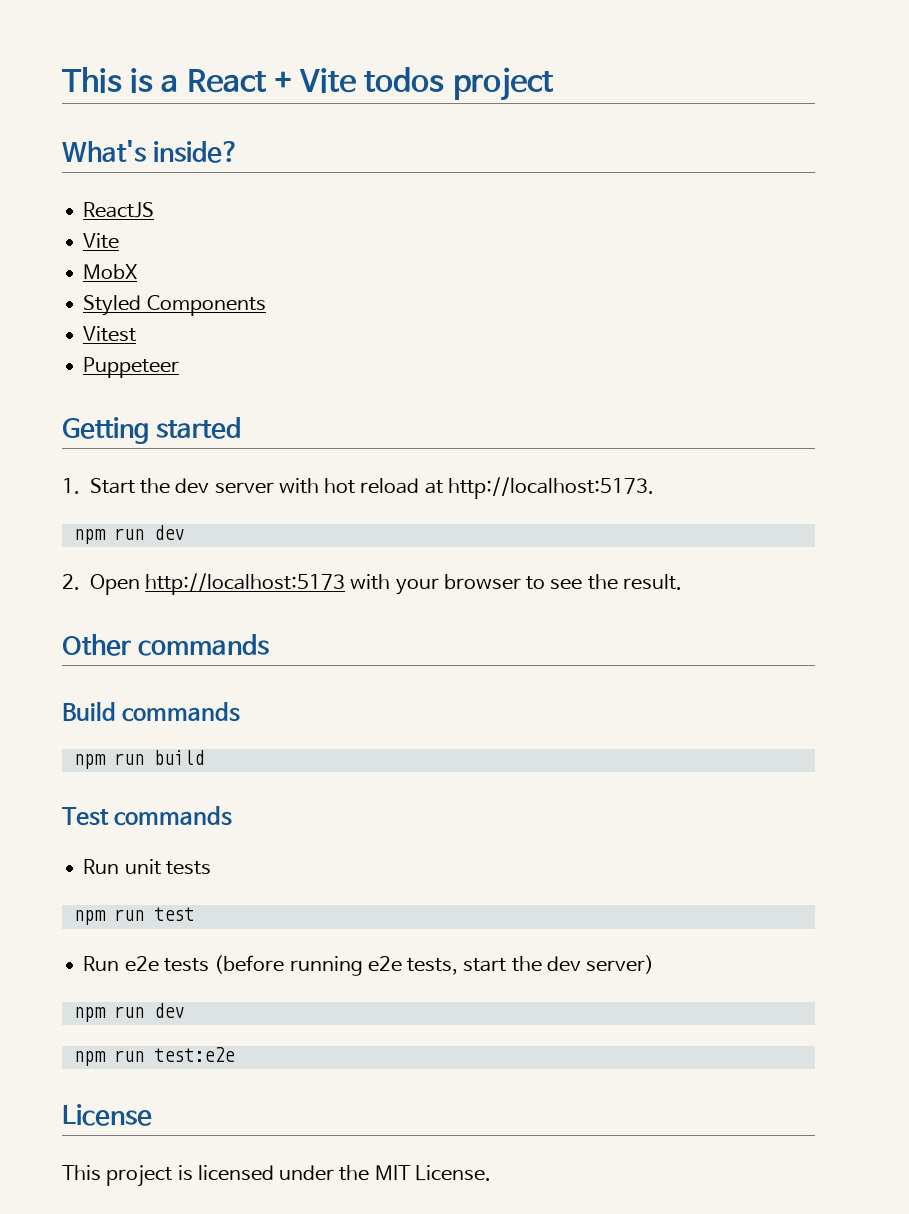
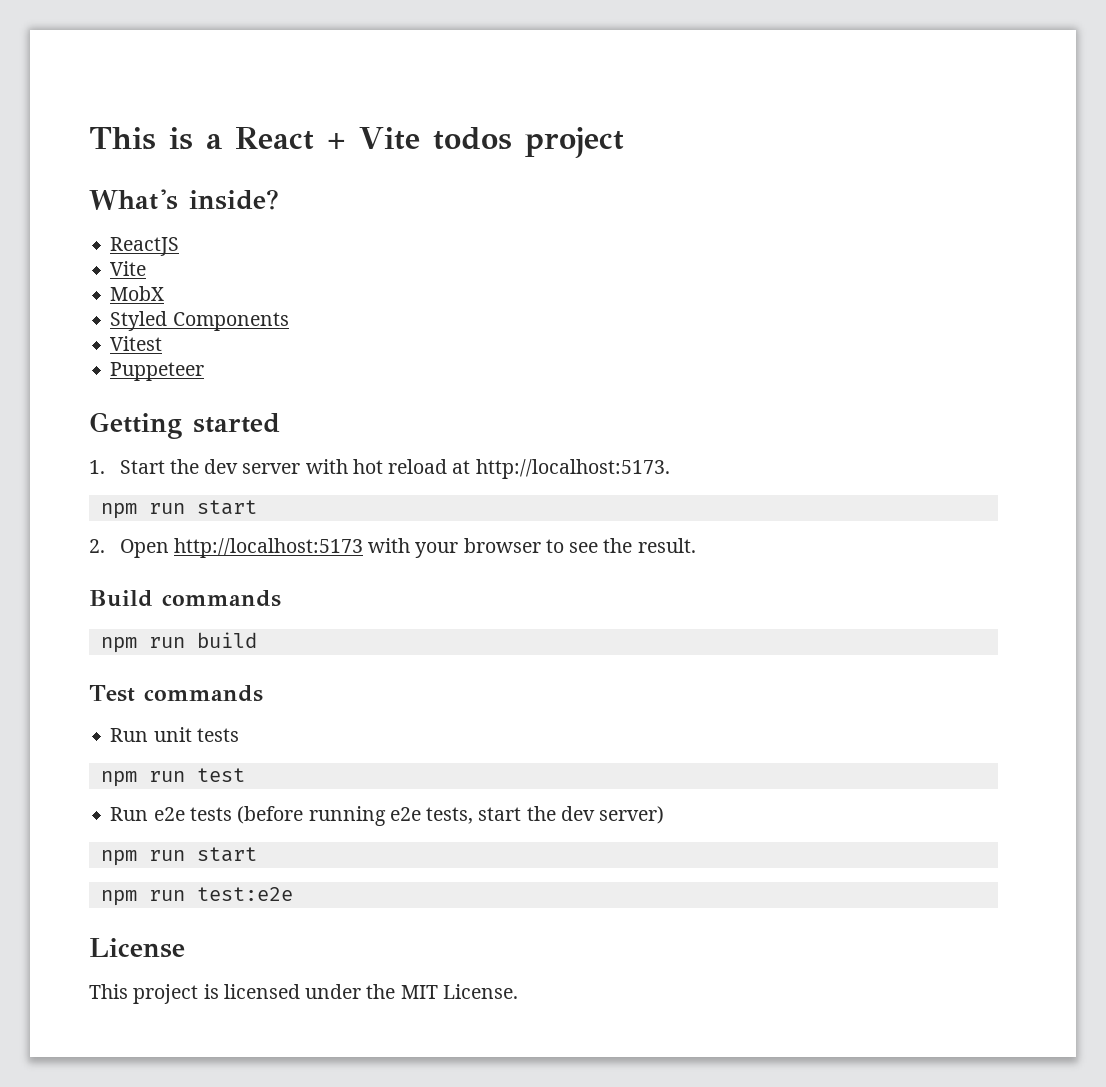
[153,525,184,540] dev -> [196,500,257,515] start
[62,634,270,656] // Other commands -> (696, 545) none
[153,1003,184,1018] dev -> [196,847,257,862] start

